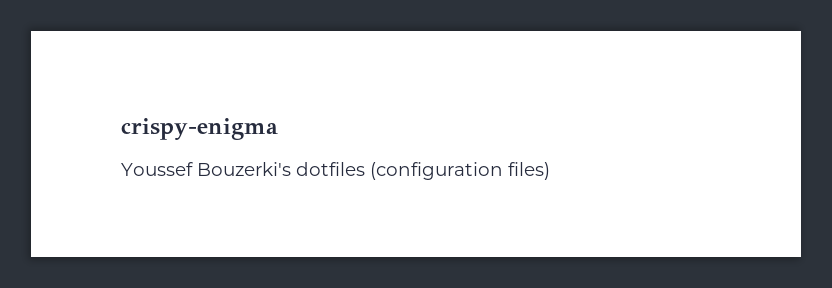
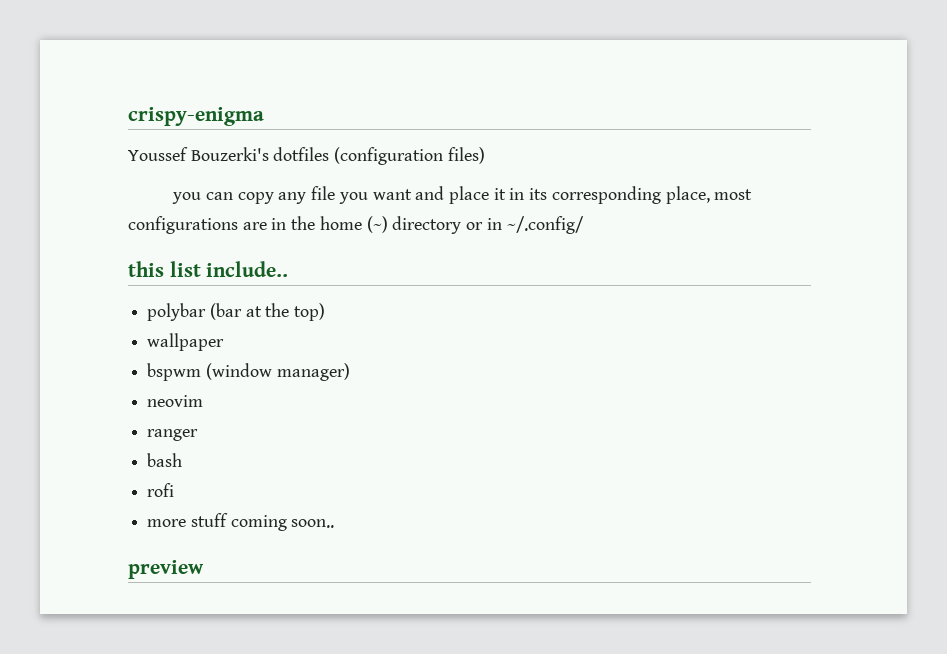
(550, 171) none -> [172,186,753,204] [128,216,584,234] [128,261,289,277] [147,303,326,321] [147,333,225,351] [147,363,350,381] [147,395,204,407] [147,429,199,441] [147,453,183,467] [147,483,175,497] [147,513,335,531] [128,560,204,579] // you can copy any file you want and place it in its corresponding place, most configurations are in the home (~) directory or in ~/.config/ // this list include.. // polybar (bar at the top) // wallpaper // bspwm (window manager) // neovim // ranger // bash // rofi // more stuff coming soon.. // preview

